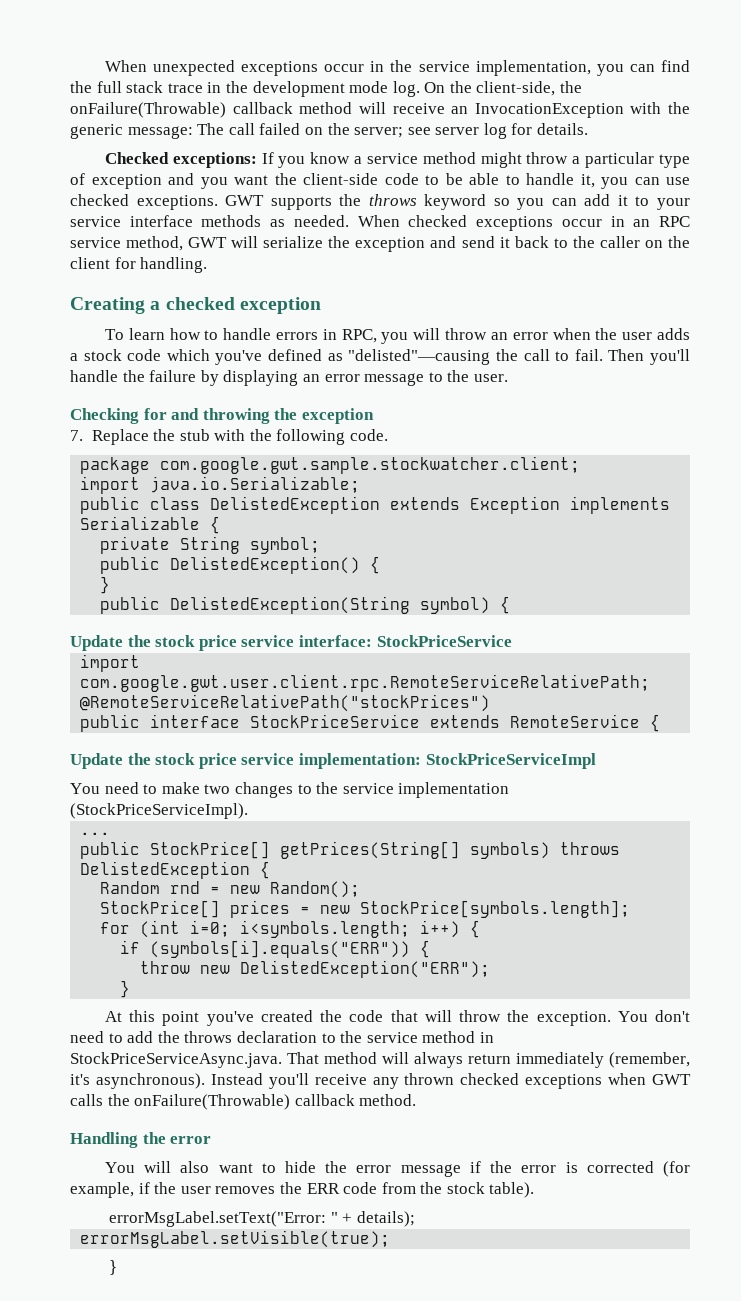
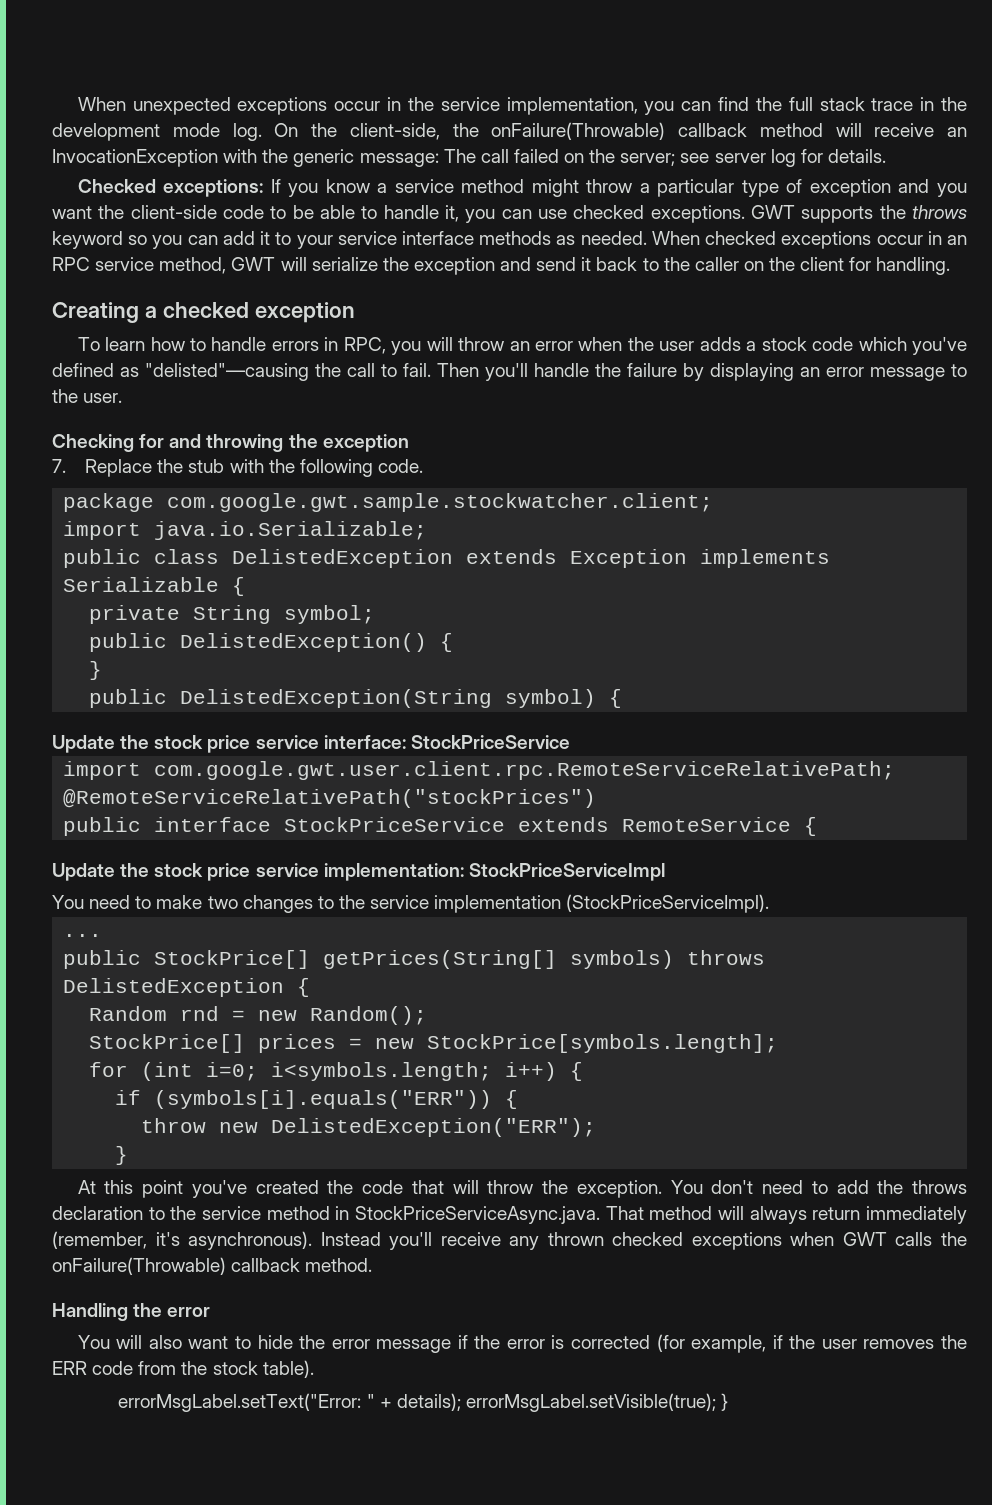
(416, 1219) // -> (461, 1402) none
(391, 1239) // -> (716, 1402) none

